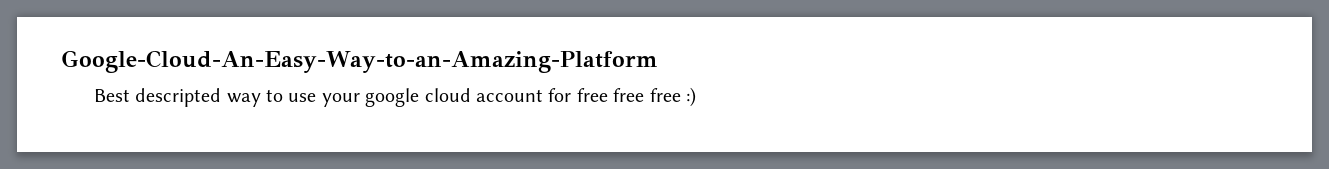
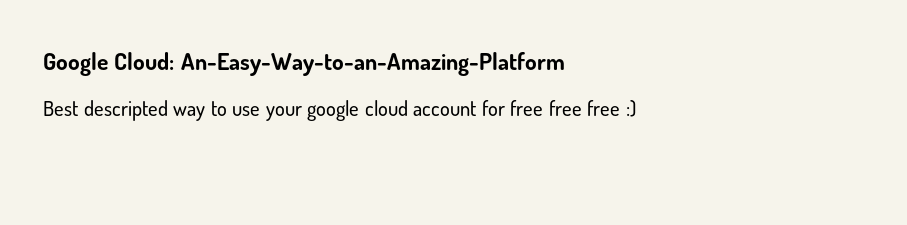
[61,50,658,73] Google-Cloud-An-Easy-Way-to-an-Amazing-Platform -> [43,52,565,76] Google Cloud: An-Easy-Way-to-an-Amazing-Platform

